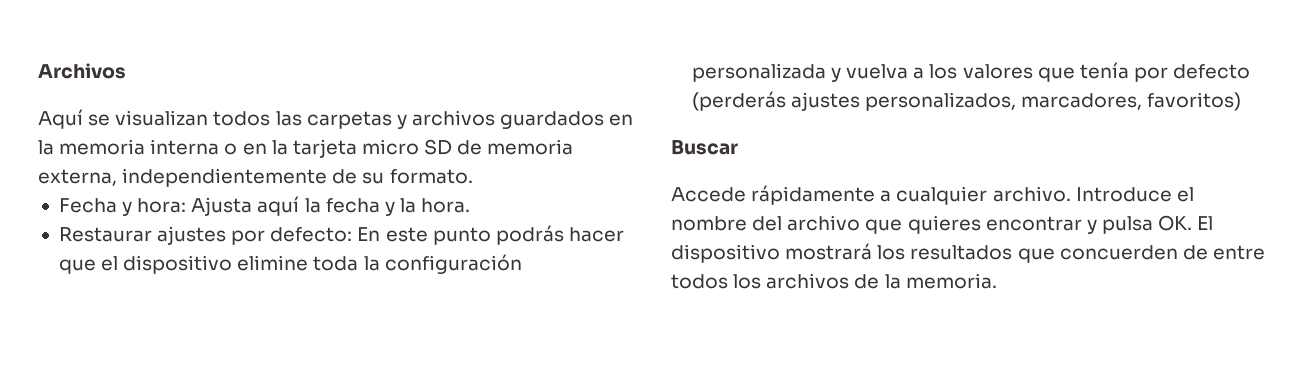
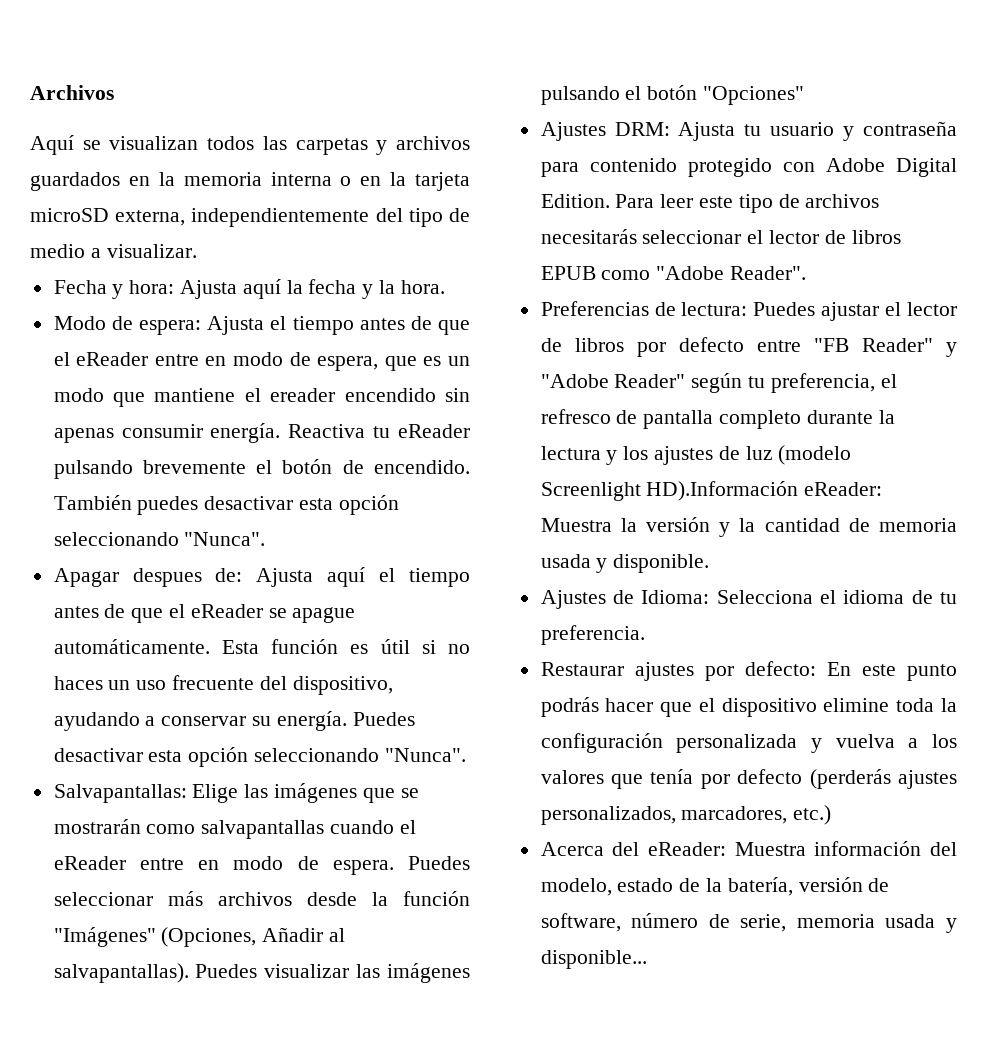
[361,139,574,155] [38,168,473,187] micro SD de memoria externa, independientemente de su formato. -> [30,208,470,227] [30,244,197,258] microSD externa, independientemente del tipo de medio a visualizar.
(471, 205) none -> [53,316,470,335] [53,352,470,371] [53,388,470,407] [53,423,470,443] [53,459,470,479] [53,495,399,515] [53,532,266,546] [53,567,470,587] [53,604,356,623] [53,639,471,654] [53,675,393,695] [53,711,415,731] [53,747,466,767] [53,783,419,803] [53,819,416,839] [53,856,471,875] [53,891,470,906] [53,927,346,947] [53,963,470,983] [540,85,805,105] [540,121,957,141] [540,158,957,177] [540,194,880,213] [540,229,901,244] [540,266,807,280] [540,301,957,321] [540,337,957,357] [540,373,897,393] [540,409,895,429] [540,445,852,465] [540,481,883,501] [540,517,957,537] [540,554,710,573] [540,590,957,609] [540,625,645,645] // Modo de espera: Ajusta el tiempo antes de que el eReader entre en modo de espera, que es un modo que mantiene el ereader encendido sin apenas consumir energía. Reactiva tu eReader pulsando brevemente el botón de encendido. También puedes desactivar esta opción seleccionando "Nunca". // Apagar despues de: Ajusta aquí el tiempo antes de que el eReader se apague automáticamente. Esta función es útil si no haces un uso frecuente del dispositivo, ayudando a conservar su energía. Puedes desactivar esta opción seleccionando "Nunca". // Salvapantallas: Elige las imágenes que se mostrarán como salvapantallas cuando el eReader entre en modo de espera. Puedes seleccionar más archivos desde la función "Imágenes" (Opciones, Añadir al salvapantallas). Puedes visualizar las imágenes pulsando el botón "Opciones" // Ajustes DRM: Ajusta tu usuario y contraseña para contenido protegido con Adobe Digital Edition. Para leer este tipo de archivos necesitarás seleccionar el lector de libros EPUB como "Adobe Reader". // Preferencias de lectura: Puedes ajustar el lector de libros por defecto entre "FB Reader" y "Adobe Reader" según tu preferencia, el refresco de pantalla completo durante la lectura y los ajustes de luz (modelo Screenlight HD).Información eReader: Muestra la versión y la cantidad de memoria usada y disponible. // Ajustes de Idioma: Selecciona el idioma de tu preferencia.
[1147,92,1242,111] [671,140,738,155] [671,185,1194,205] [671,215,1214,234] [671,243,1265,263] [671,273,997,289] favoritos) // Buscar // Accede rápidamente a cualquier archivo. Introduce el nombre del archivo que quieres encontrar y pulsa OK. El dispositivo mostrará los resultados que concuerden de entre todos los archivos de la memoria. -> [793,805,832,825] [540,841,957,856] [540,877,890,896] [540,913,957,933] [540,950,647,969] etc.) // Acerca del eReader: Muestra información del modelo, estado de la batería, versión de software, número de serie, memoria usada y disponible...

